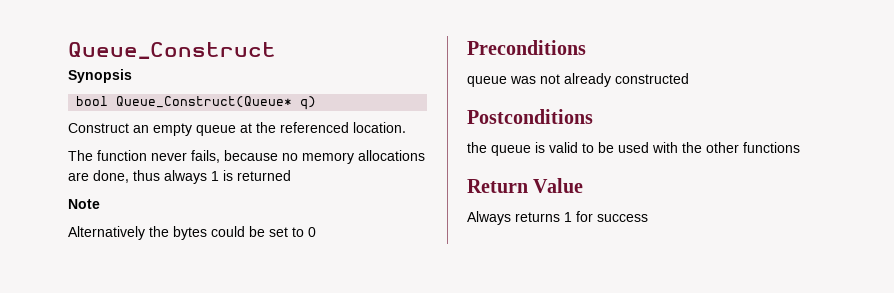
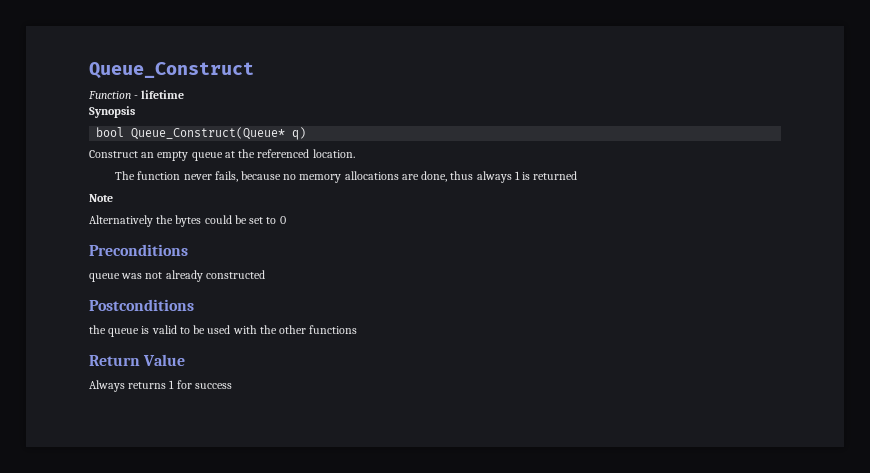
(276, 50) none -> [88,90,185,99] // Function - lifetime

